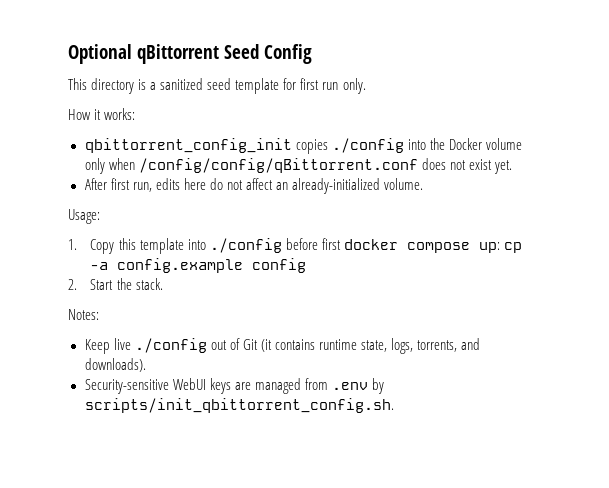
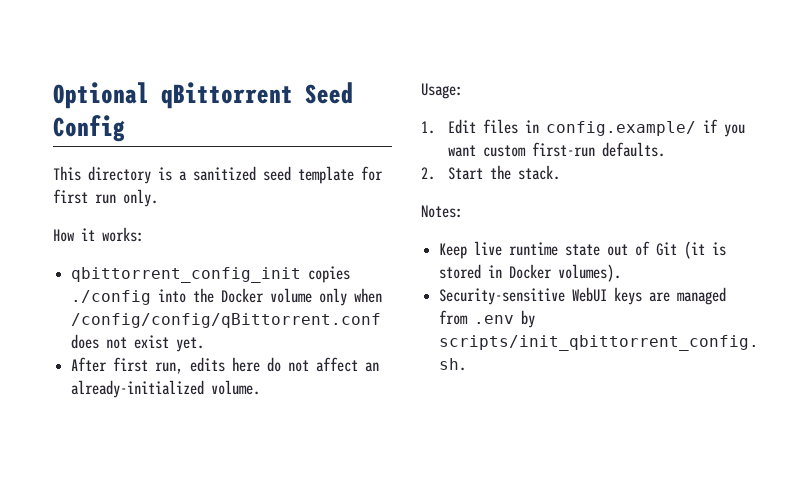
[90,238,522,254] [90,258,307,273] Copy this template into ./config before first docker compose up: cp -a config.example config -> [448,119,746,137] [448,142,666,157] Edit files in config.example/ if you want custom first-run defaults.
[134,338,207,353] ./config -> [509,242,601,256] runtime state
[274,338,481,354] [84,358,146,372] contains runtime state, logs, torrents, and downloads). -> [712,242,727,256] [439,264,622,282] is stored in Docker volumes).

